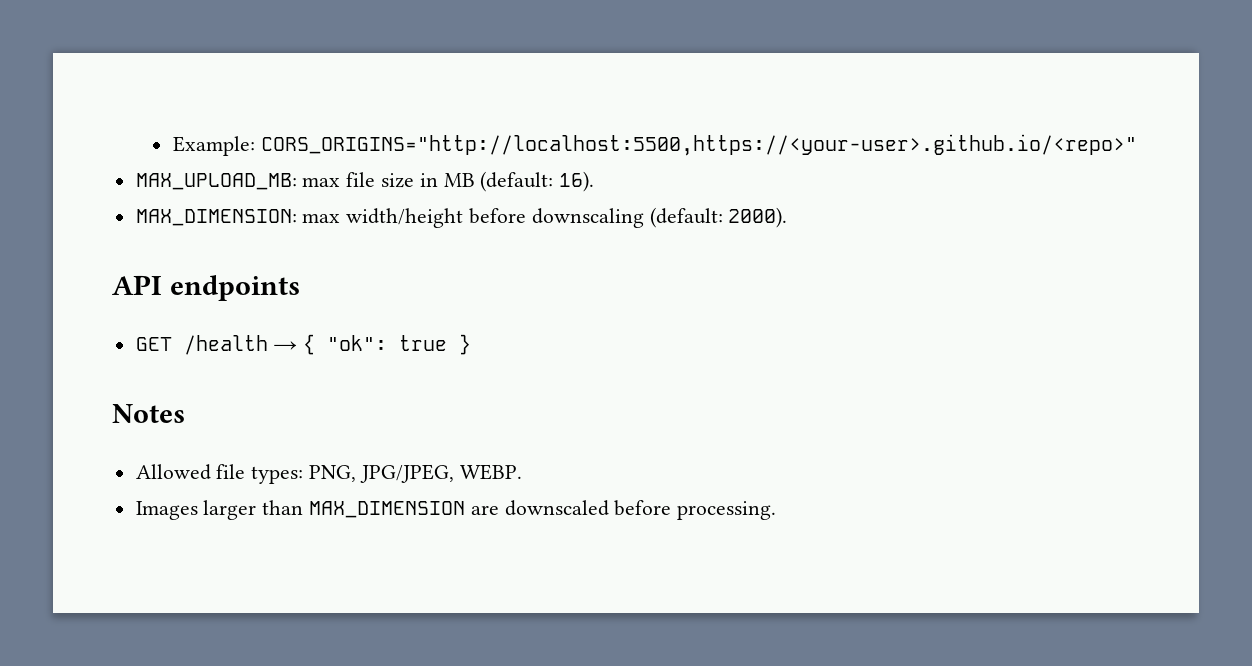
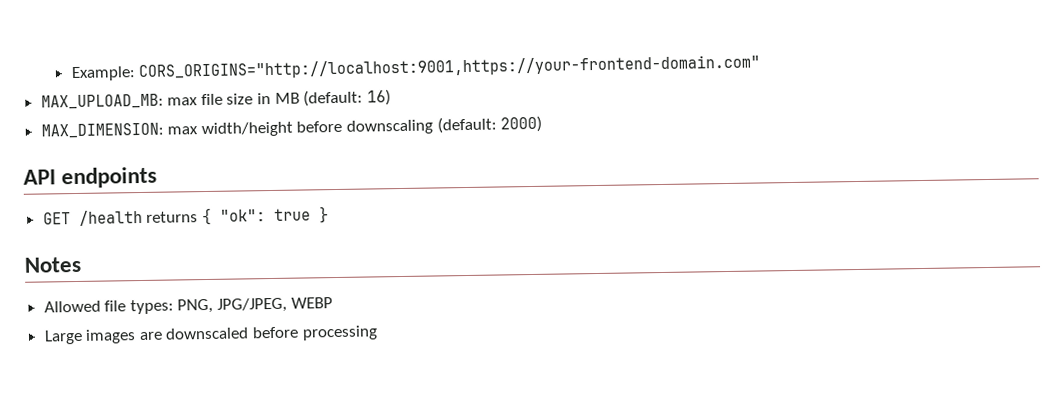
[260,134,1137,156] CORS_ORIGINS="http://localhost:5500,https://<your-user>.github.io/<repo>" -> [138,54,761,81] CORS_ORIGINS="http://localhost:9001,https://your-frontend-domain.com"
[559,171,595,192] 16). -> [366,89,391,106] 16)
[728,207,788,228] 2000). -> [500,115,543,133] 2000)
[273,341,298,351] → -> [146,211,199,223] returns
[459,464,522,480] [135,500,466,520] WEBP. // Images larger than MAX_DIMENSION -> [290,297,333,309] [43,329,137,345] WEBP // Large images
[677,501,777,520] processing. -> [301,325,378,341] processing

